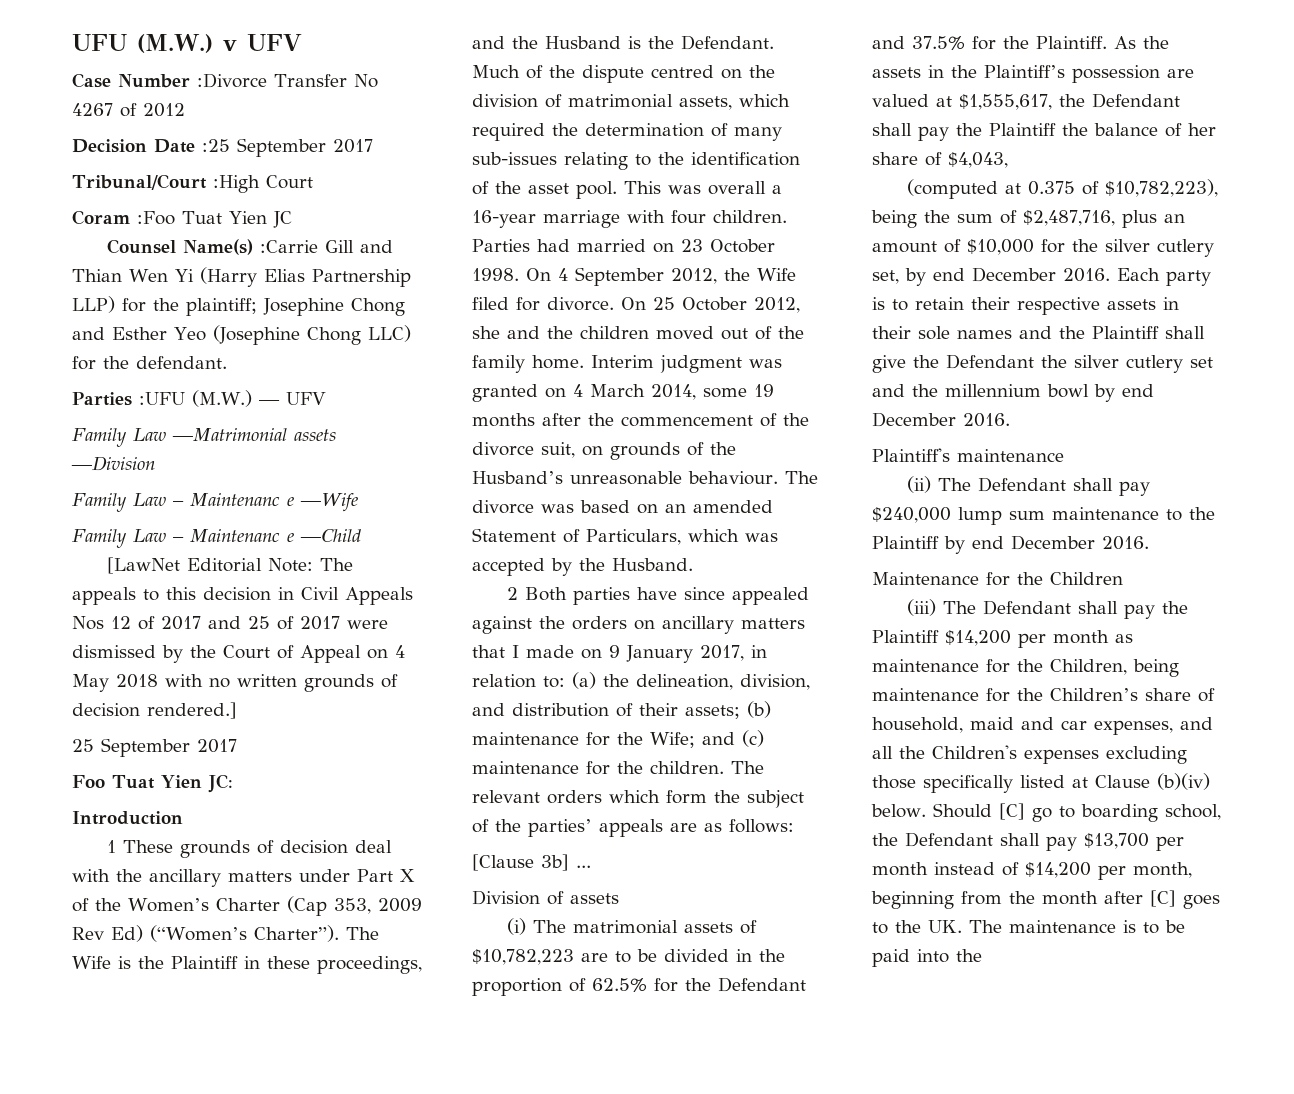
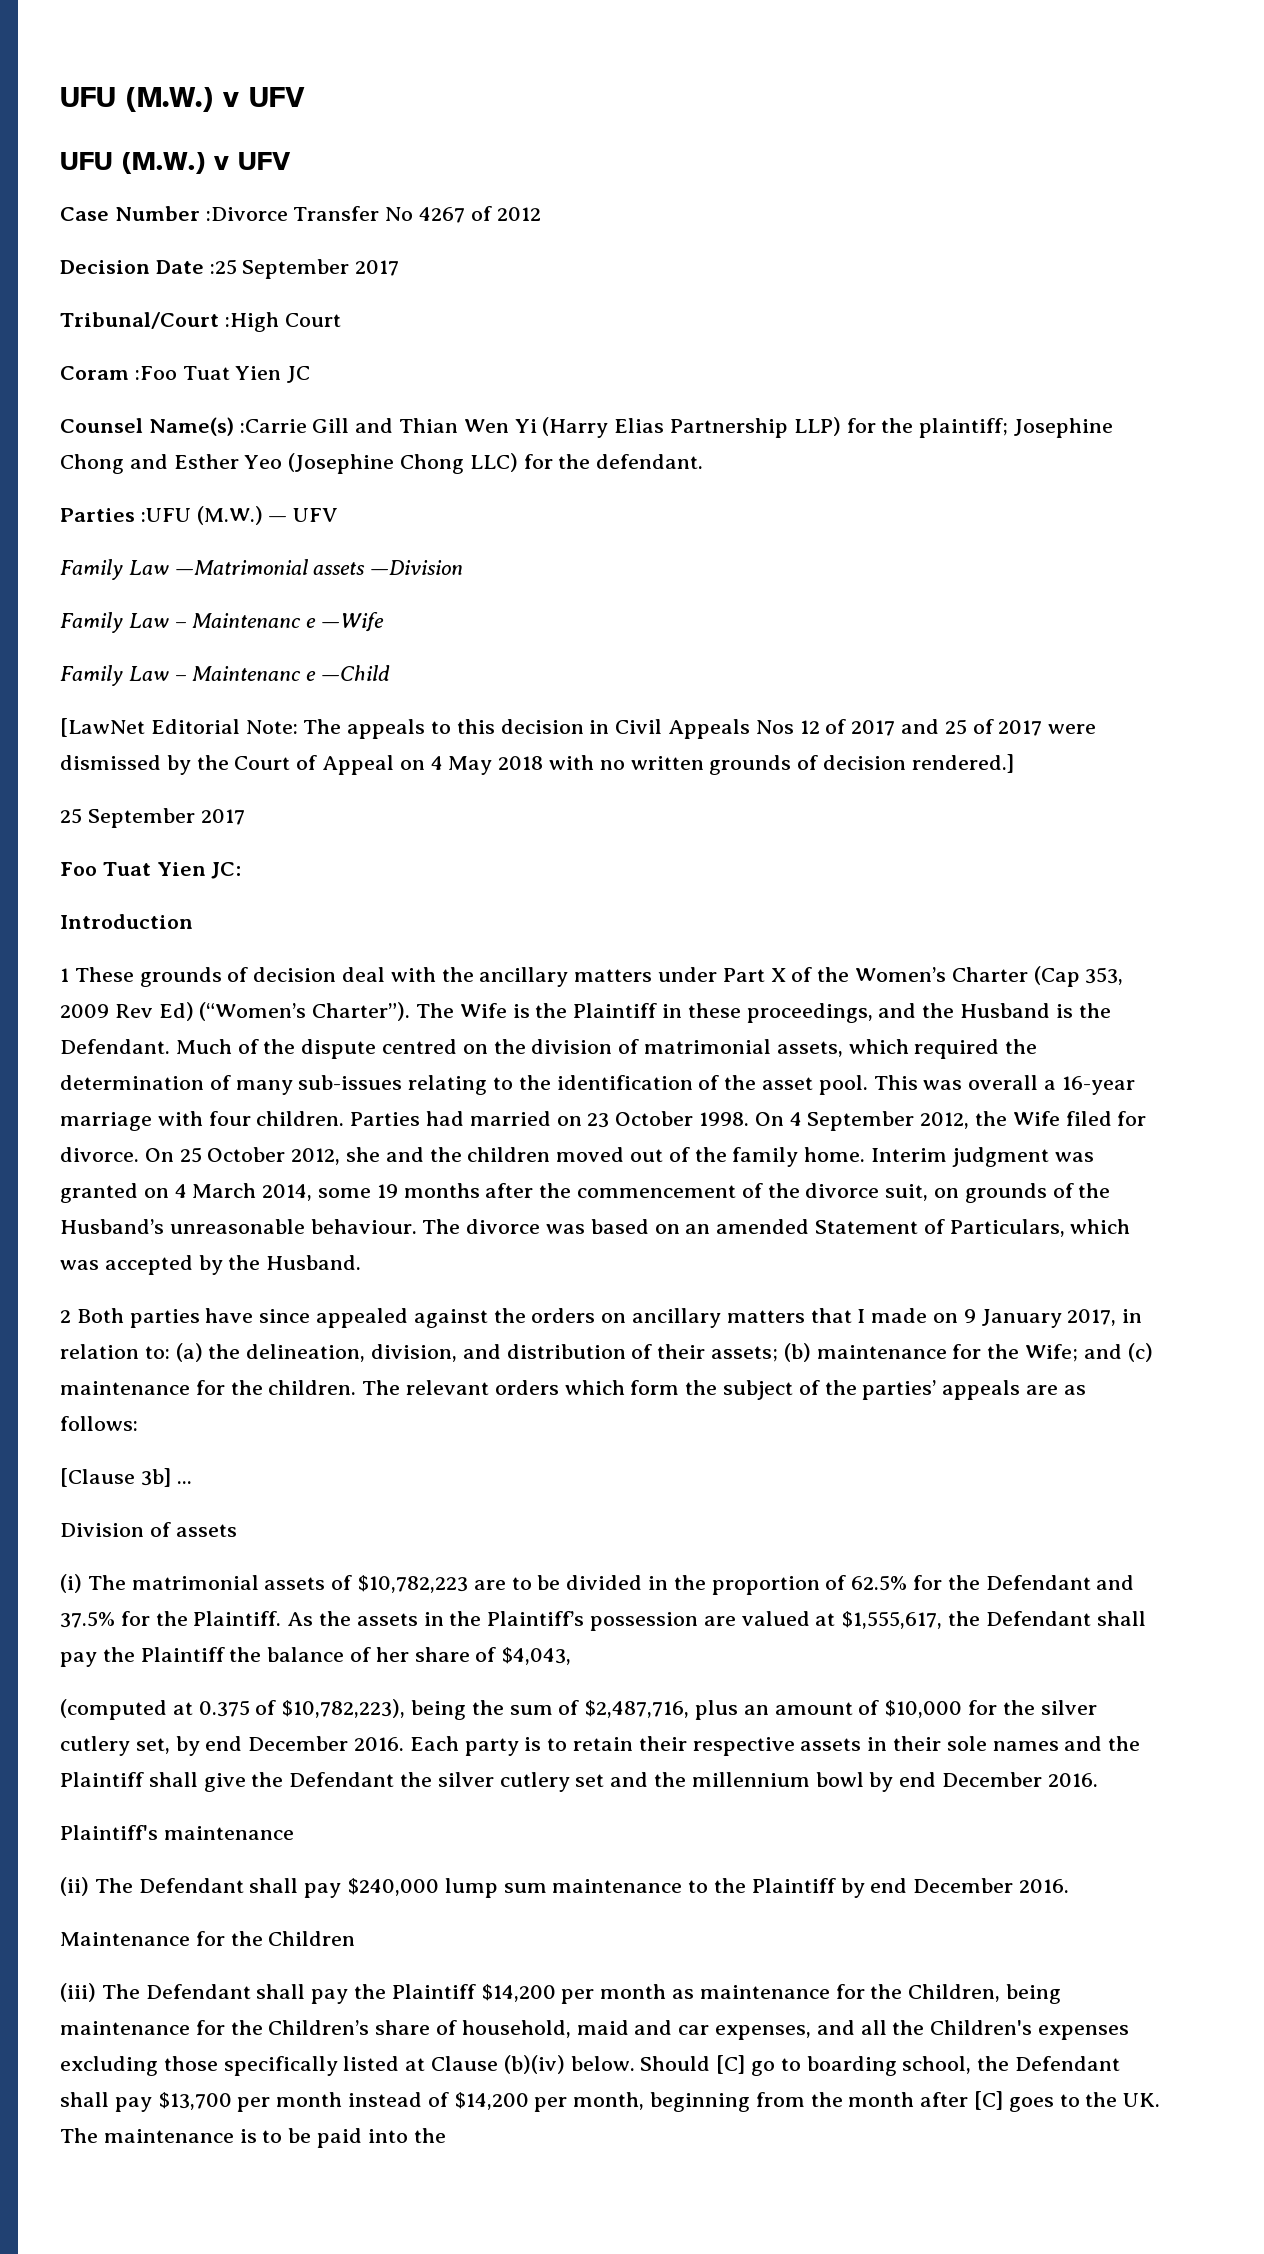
[72,34,302,53] UFU (M.W.) v UFV -> [60,87,305,112] [60,152,291,174] UFU (M.W.) v UFV // UFU (M.W.) v UFV

